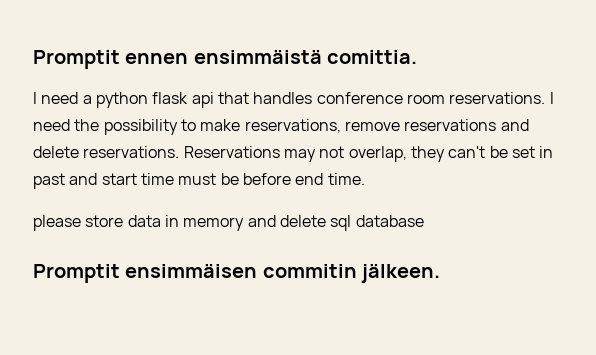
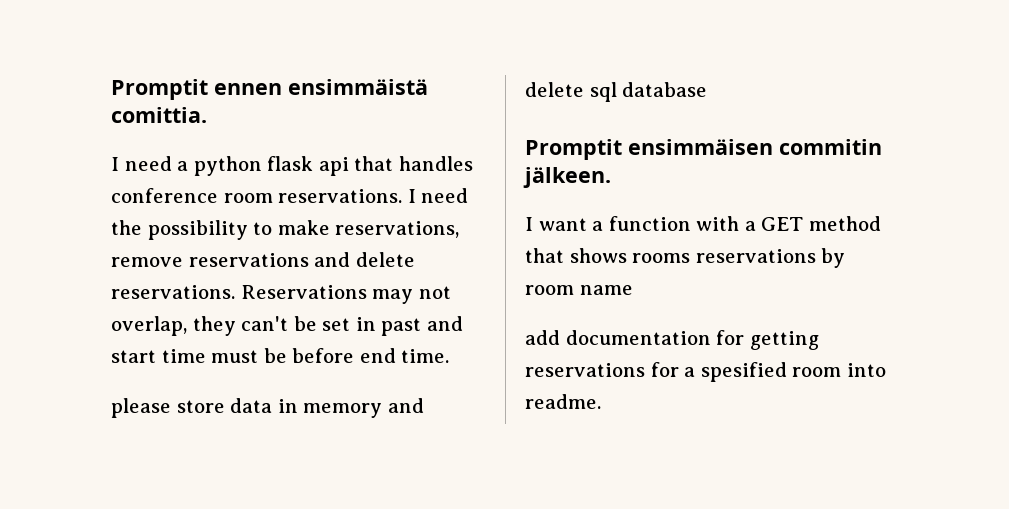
(441, 273) none -> [525,216,881,231] [525,248,846,268] [525,285,633,295] [525,330,819,350] [525,362,886,382] [525,394,601,409] // I want a function with a GET method that shows rooms reservations by room name // add documentation for getting reservations for a spesified room into readme.

